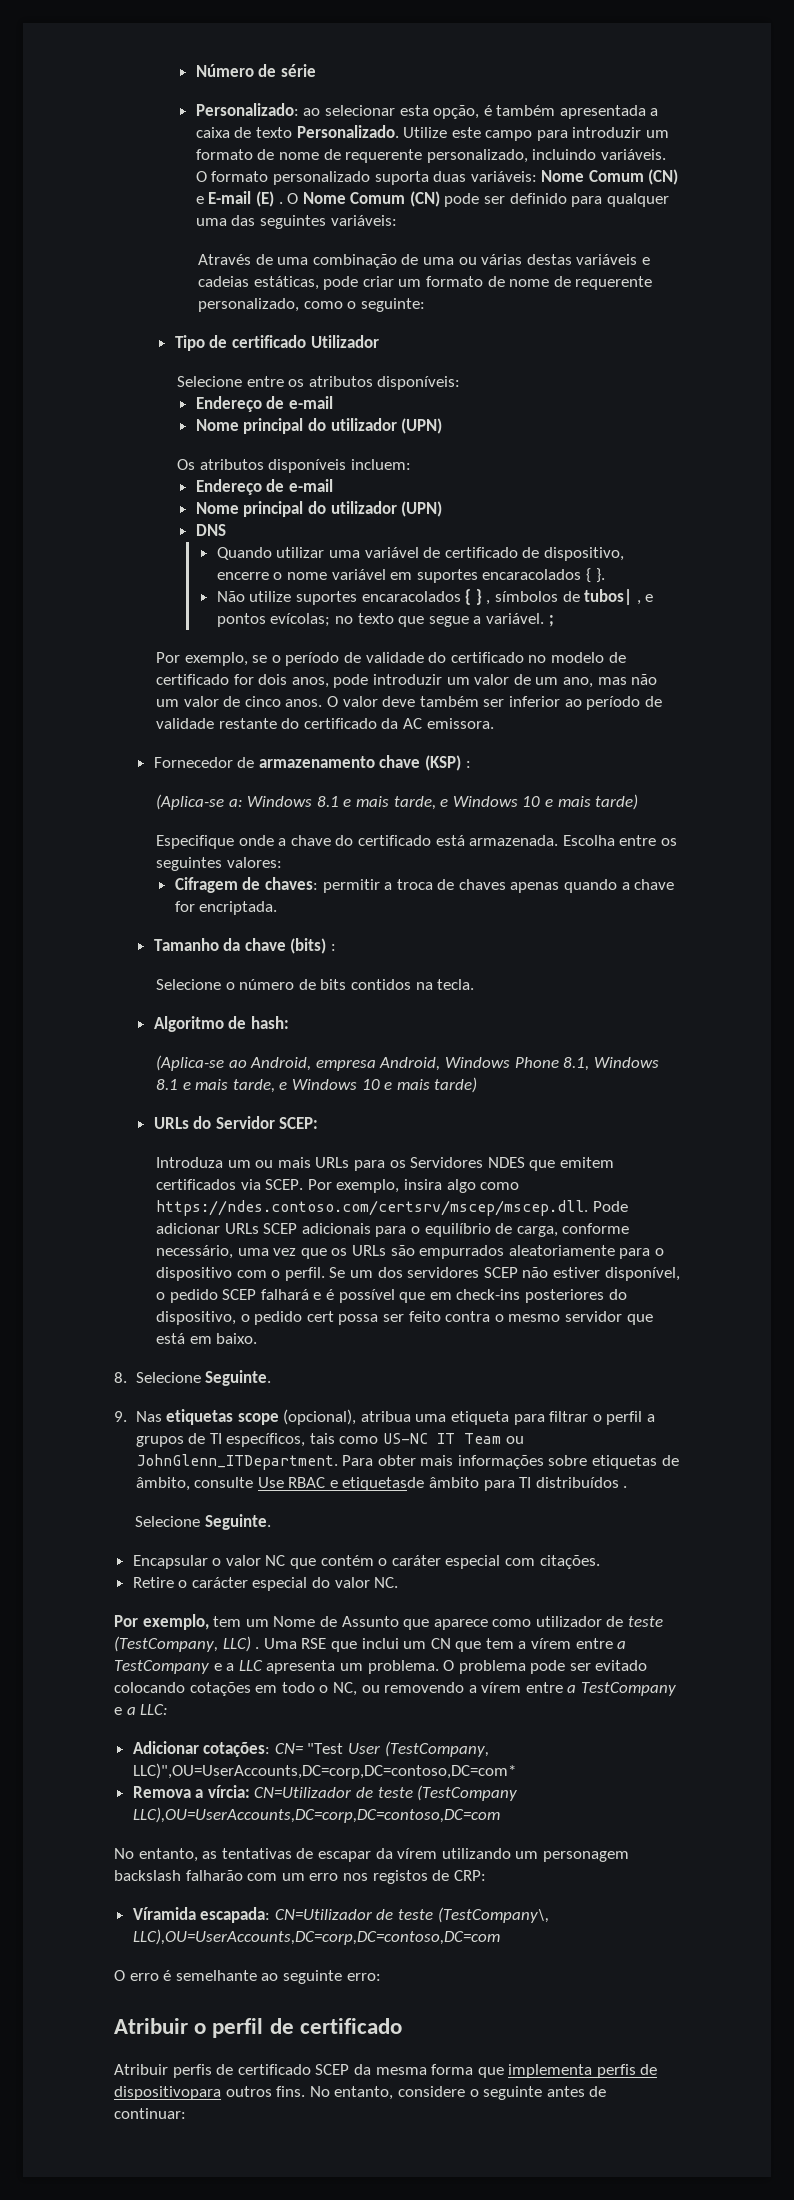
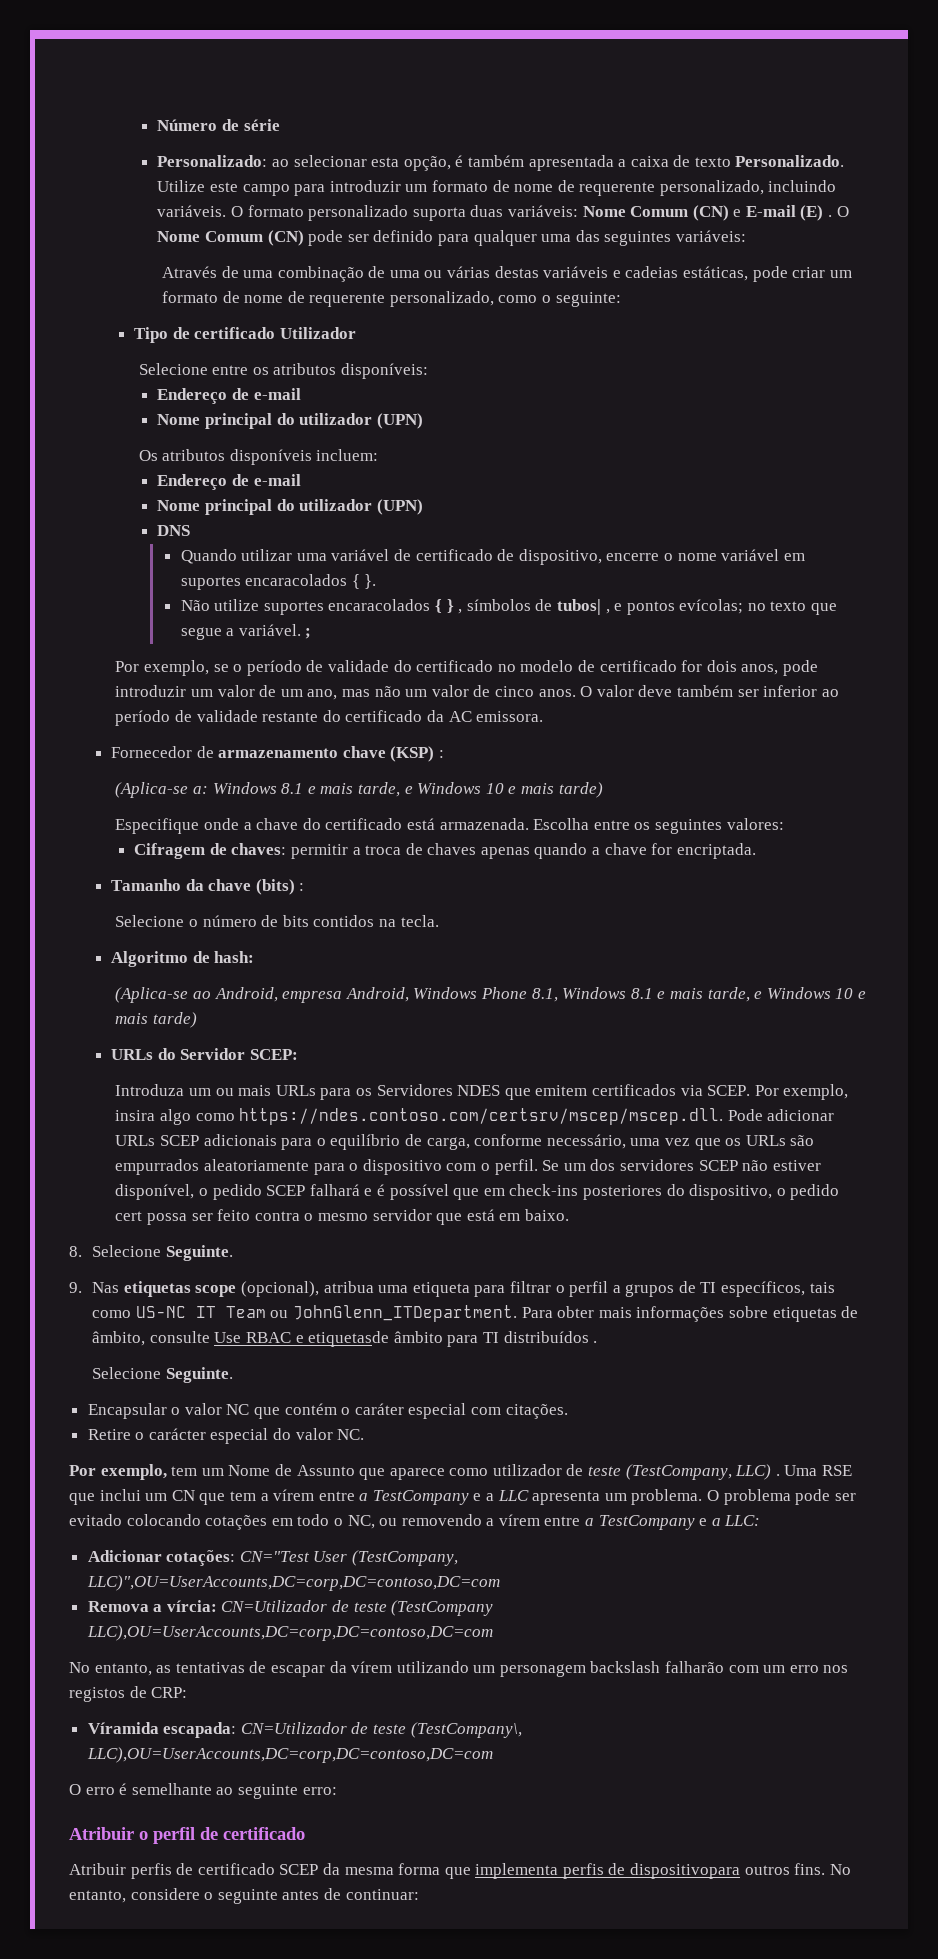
[274,1743,344,1754] CN= "Test -> [239,1551,310,1562] CN="Test
[132,1763,516,1779] LLC)",OU=UserAccounts,DC=corp,DC=contoso,DC=com* -> [86,1575,500,1591] LLC)",OU=UserAccounts,DC=corp,DC=contoso,DC=com

